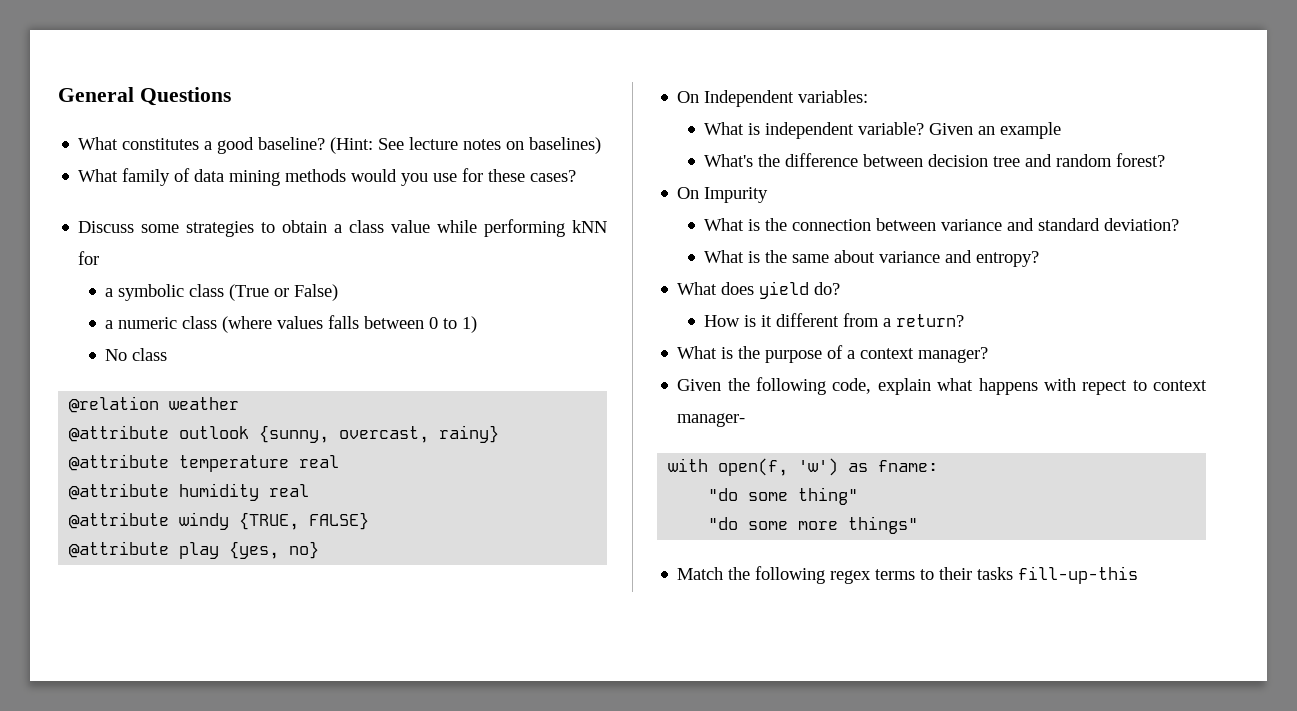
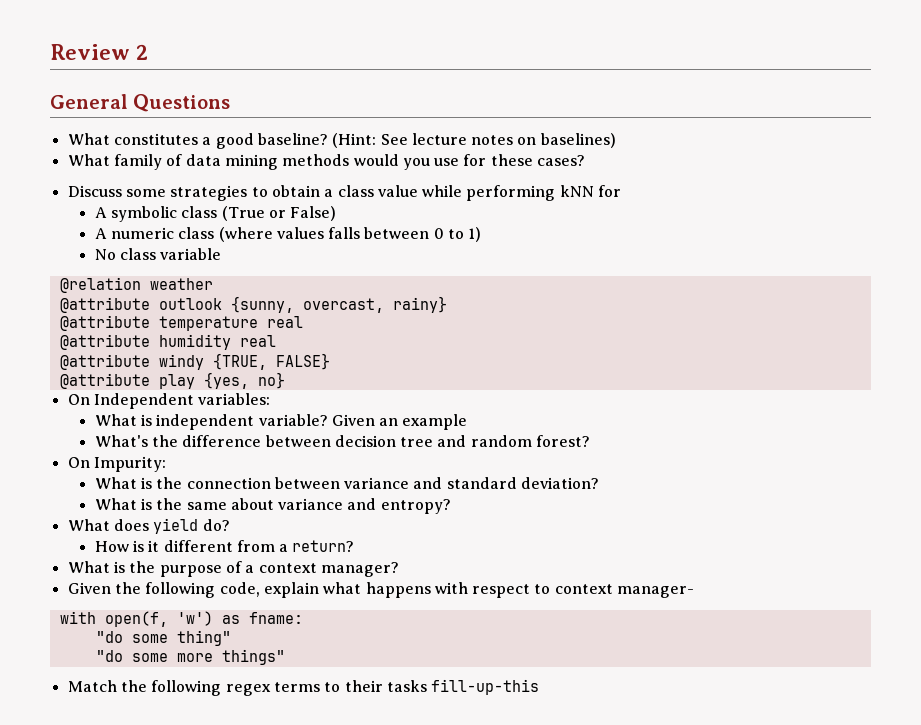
(58, 94) none -> [50,44,149,60] Review 2 //
[105,288,114,297] a -> [94,207,107,218] A
[105,320,114,329] a -> [94,228,107,239] A
(168, 354) none -> [160,248,222,260] variable
[704,187,769,203] Impurity -> [93,456,166,472] Impurity:
[1082,380,1128,395] repect -> [472,584,531,598] respect

